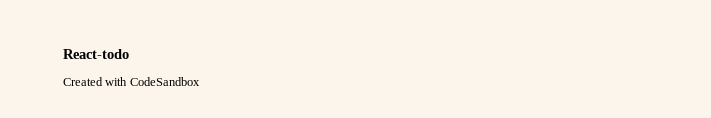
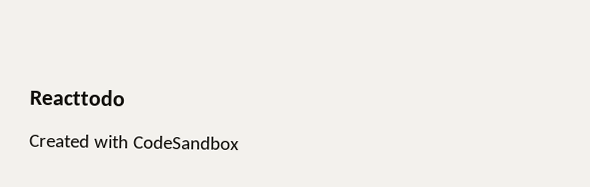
[63,49,129,59] React-todo -> [29,88,126,107] Reacttodo

